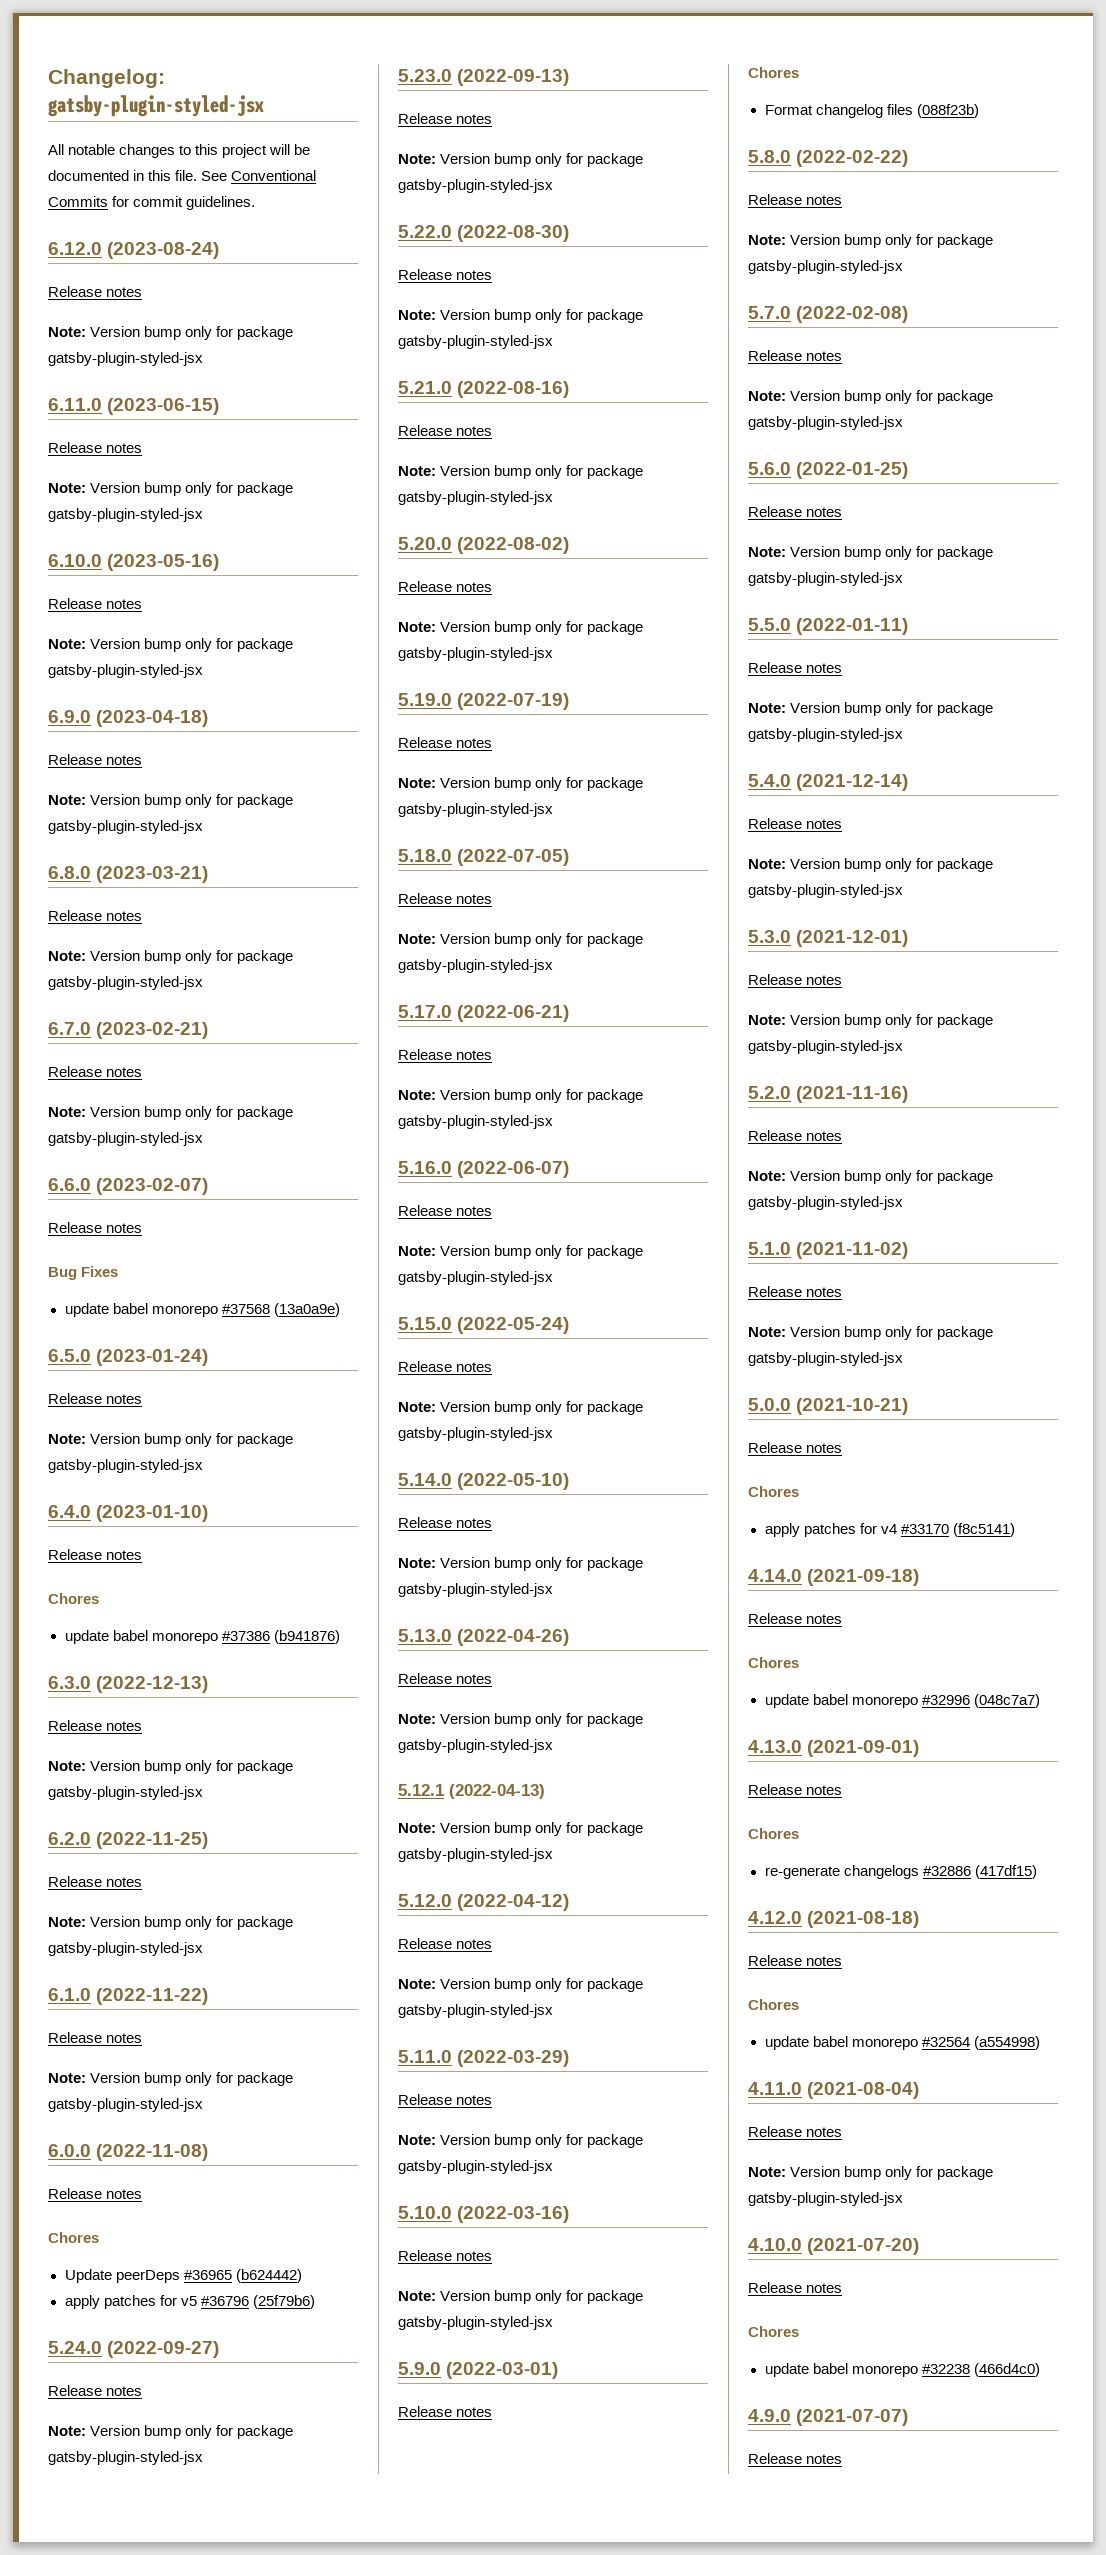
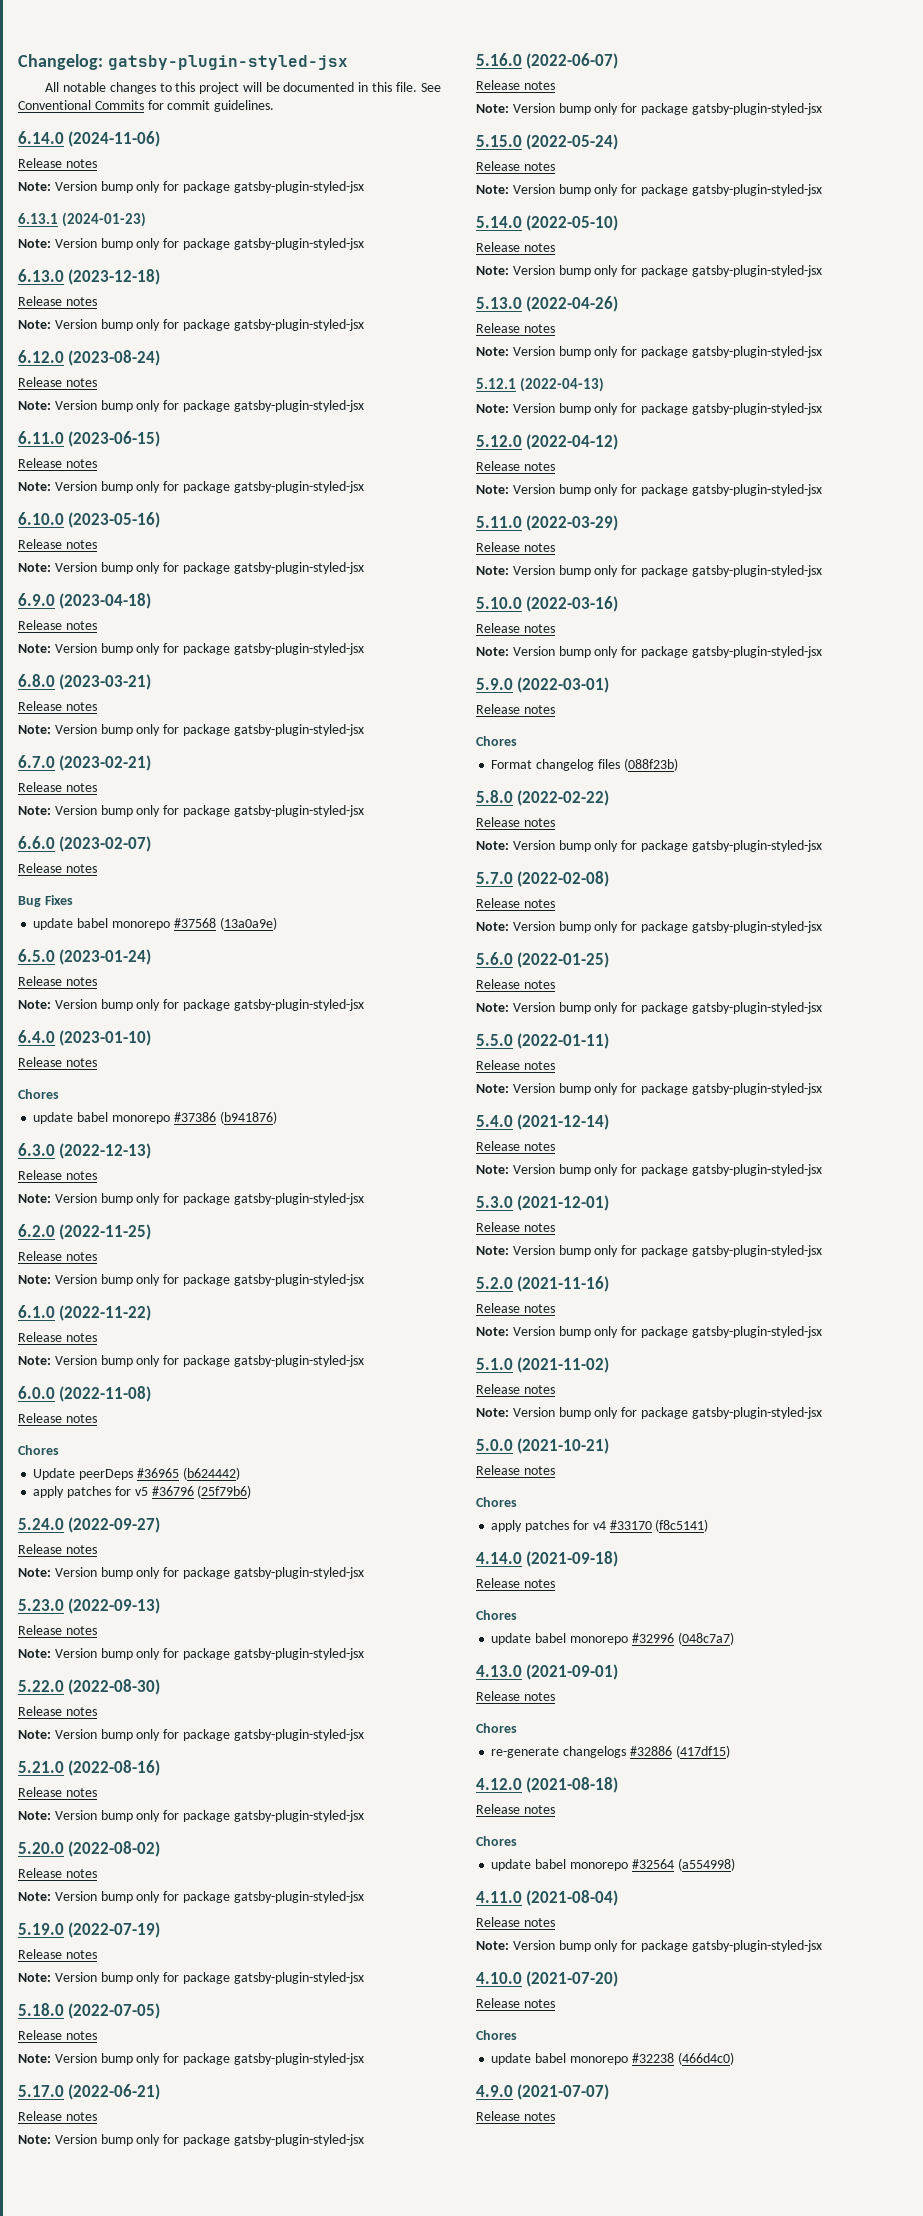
(256, 203) none -> [18,131,161,147] [18,158,97,168] [18,181,364,193] [18,212,147,227] [18,238,364,250] [18,269,161,285] [18,296,97,306] [18,319,364,331] // 6.14.0 (2024-11-06) // Release notes // Note: Version bump only for package gatsby-plugin-styled-jsx // 6.13.1 (2024-01-23) // Note: Version bump only for package gatsby-plugin-styled-jsx // 6.13.0 (2023-12-18) // Release notes // Note: Version bump only for package gatsby-plugin-styled-jsx

